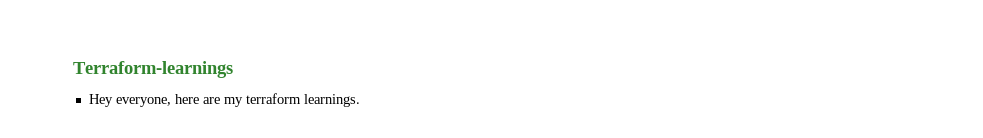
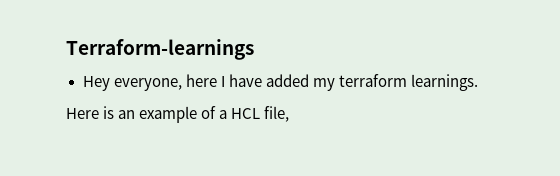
[202,97,220,104] are -> [220,74,309,87] I have added
(360, 100) none -> [66,106,290,123] // Here is an example of a HCL file,

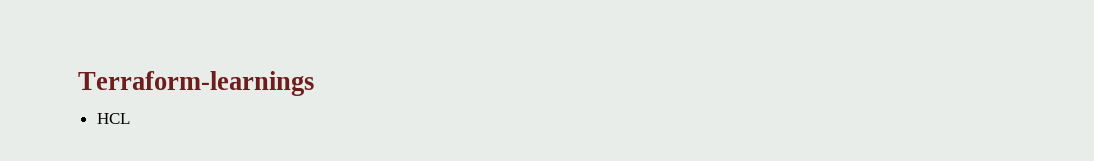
[82,74,478,91] [66,106,290,123] Hey everyone, here I have added my terraform learnings. // Here is an example of a HCL file, -> [96,113,130,124] HCL

